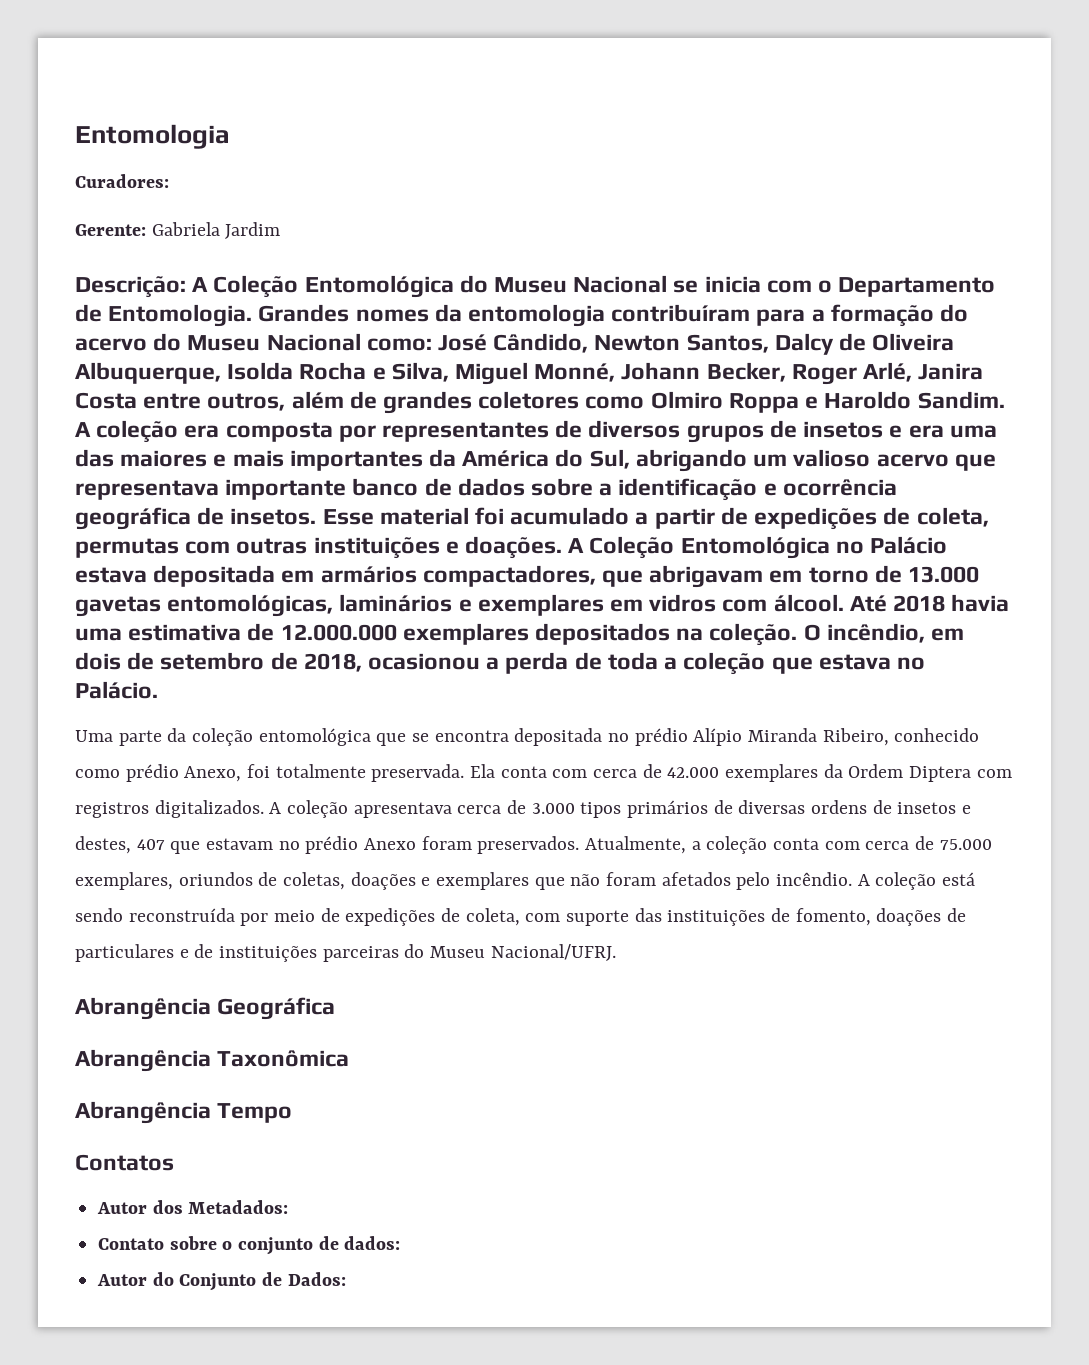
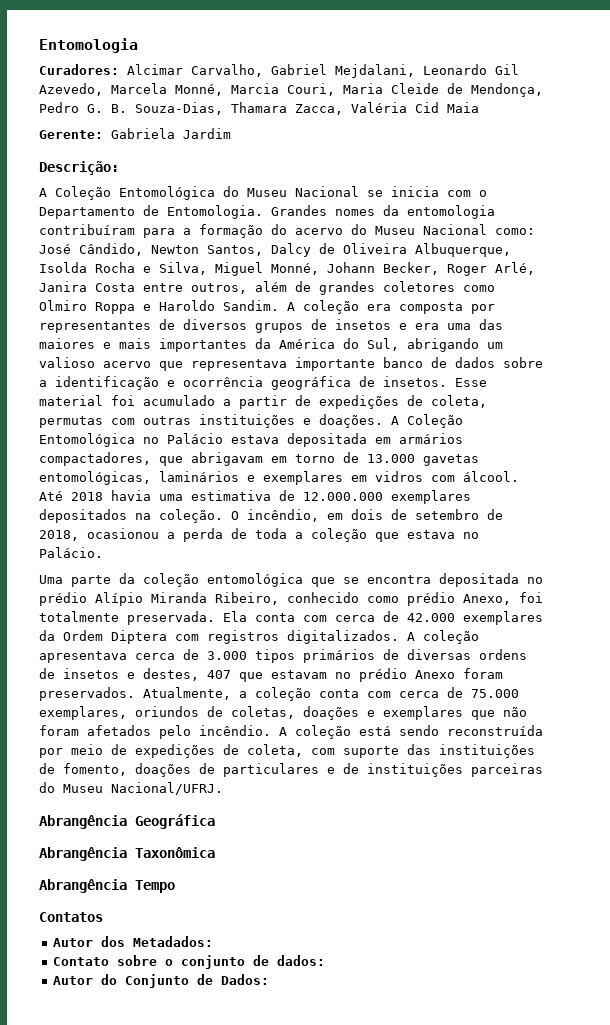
(169, 181) none -> [127,64,519,78] [39,83,543,97] [39,102,479,115] Alcimar Carvalho, Gabriel Mejdalani, Leonardo Gil Azevedo, Marcela Monné, Marcia Couri, Maria Cleide de Mendonça, Pedro G. B. Souza-Dias, Thamara Zacca, Valéria Cid Maia
(186, 287) none -> (119, 168) //

